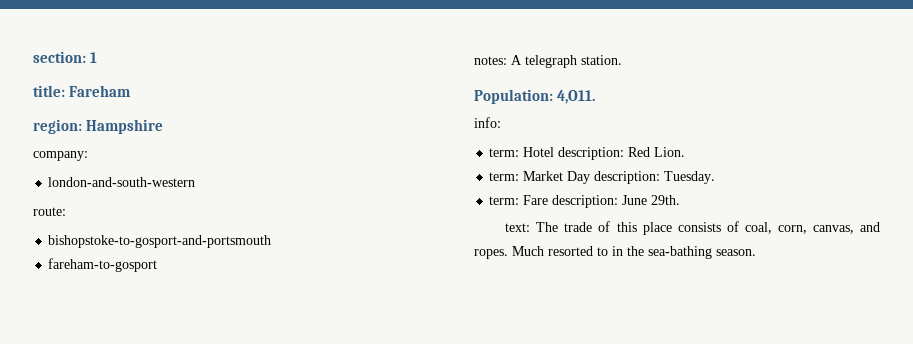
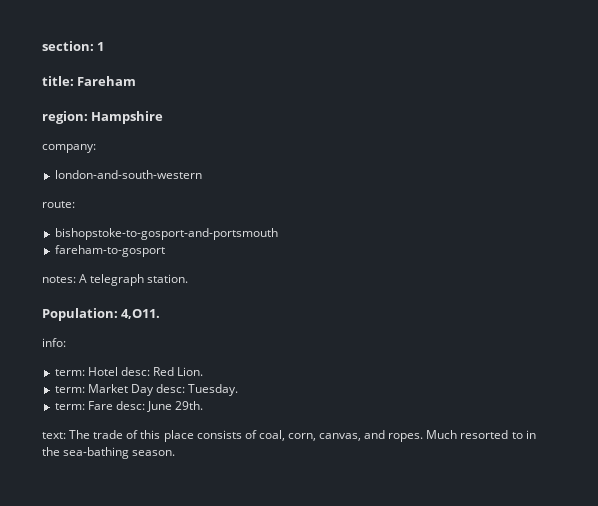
[558,147,625,160] description: -> [120,367,150,376] desc:
[594,171,661,184] description: -> [155,384,185,393] desc:
[552,195,619,208] description: -> [115,401,145,410] desc:

